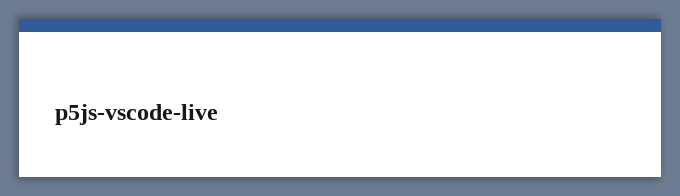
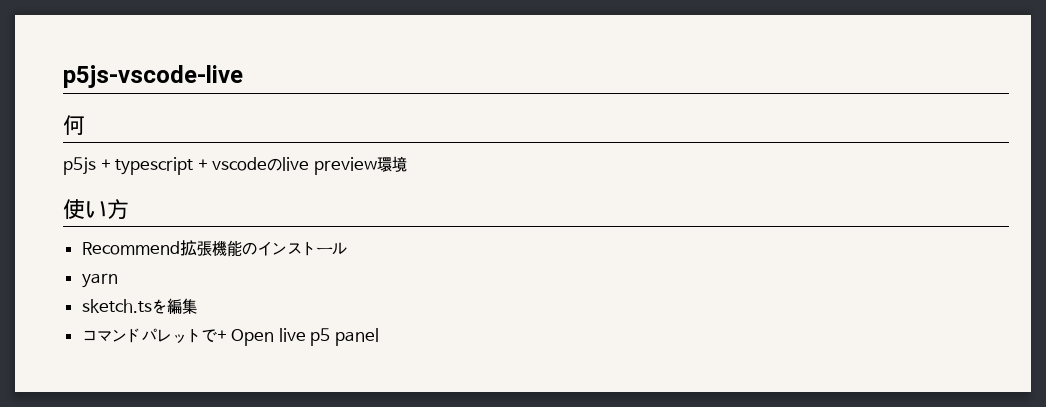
(218, 114) none -> [63,115,85,135] [63,156,407,175] [63,199,129,219] [81,240,347,257] [81,273,118,288] [81,298,197,315] [81,328,380,346] // 何 // p5js + typescript + vscodeのlive preview環境 // 使い方 // Recommend拡張機能のインストール // yarn // sketch.tsを編集 // コマンドパレットで+ Open live p5 panel

